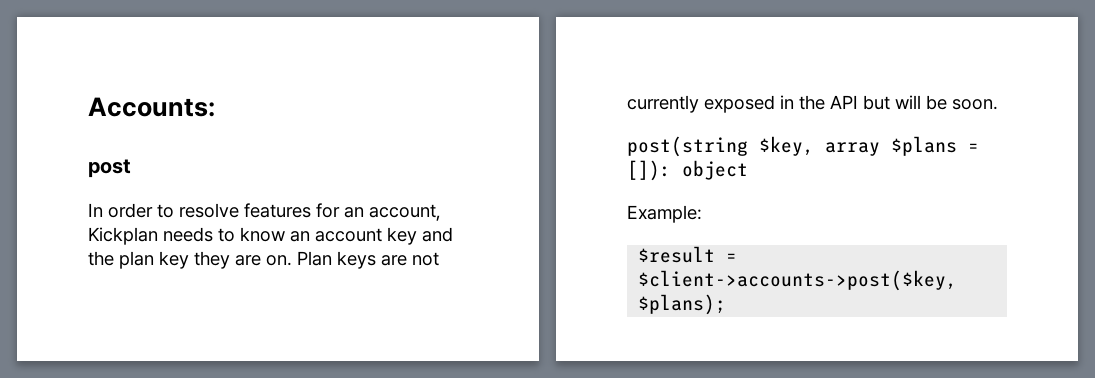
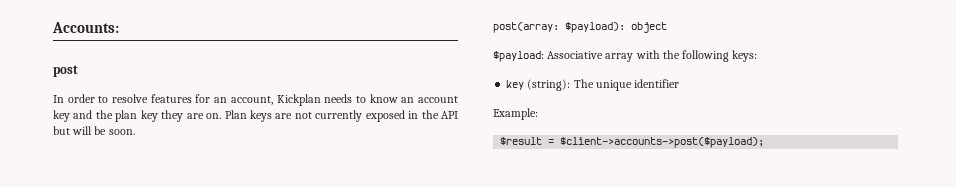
[627,136,979,157] [627,160,748,181] post(string $key, array $plans = []): object -> [493,22,667,33] [493,50,758,62] [506,79,680,91] post(array: $payload): object // $payload: Associative array with the following keys: // key (string): The unique identifier
[638,270,958,291] [638,294,727,315] $client->accounts->post($key, $plans); -> [560,137,765,148] $client->accounts->post($payload);

